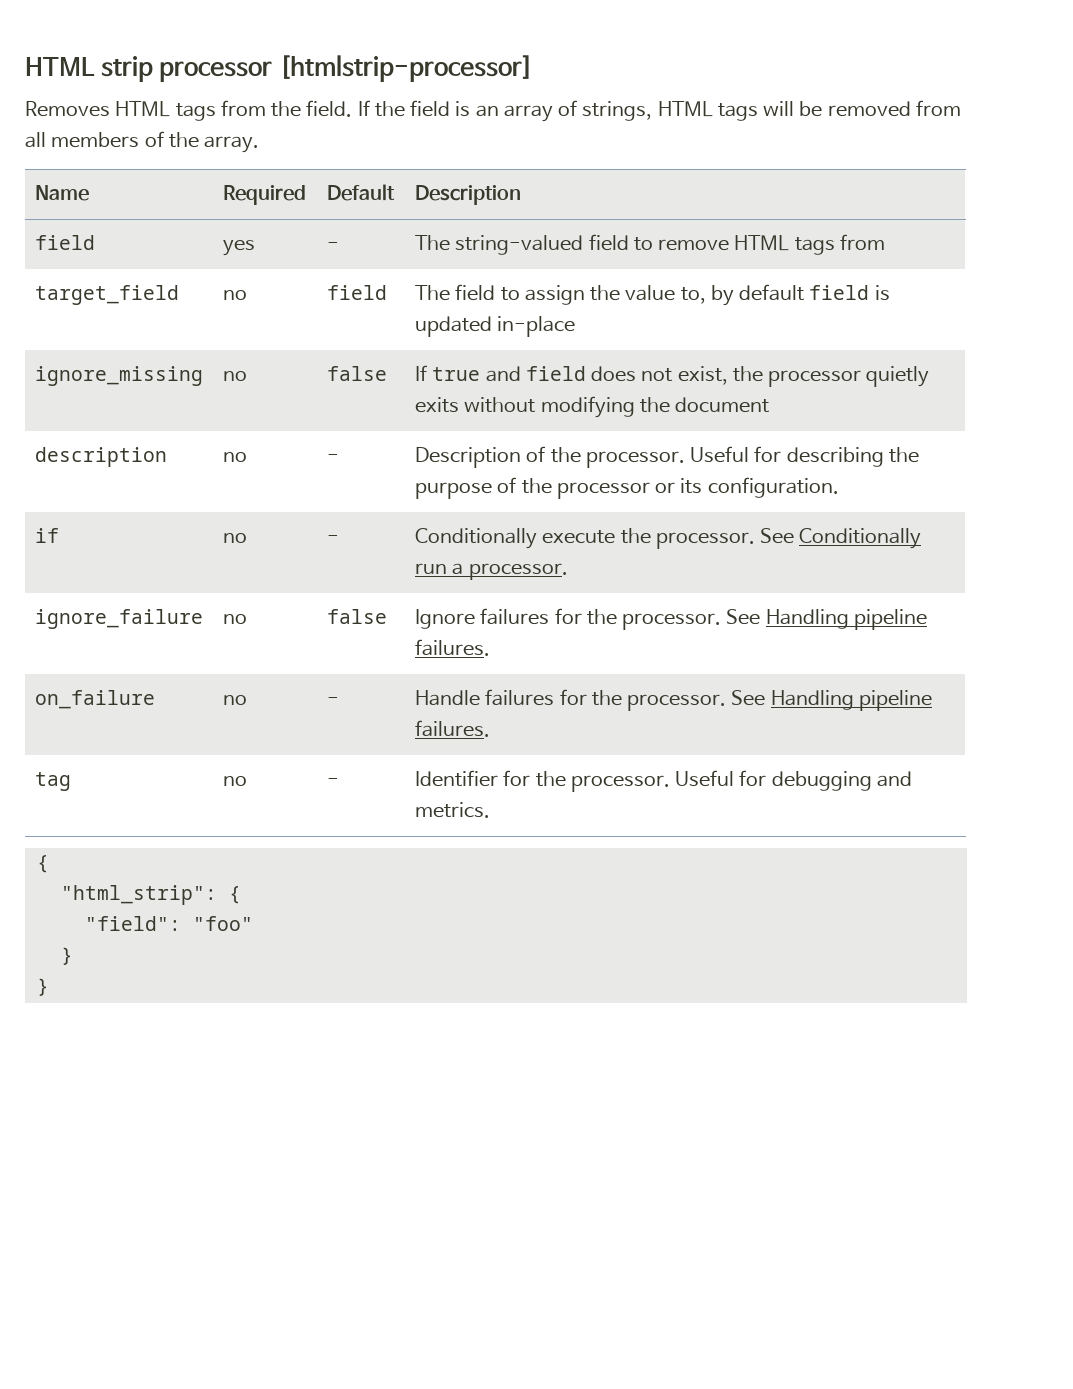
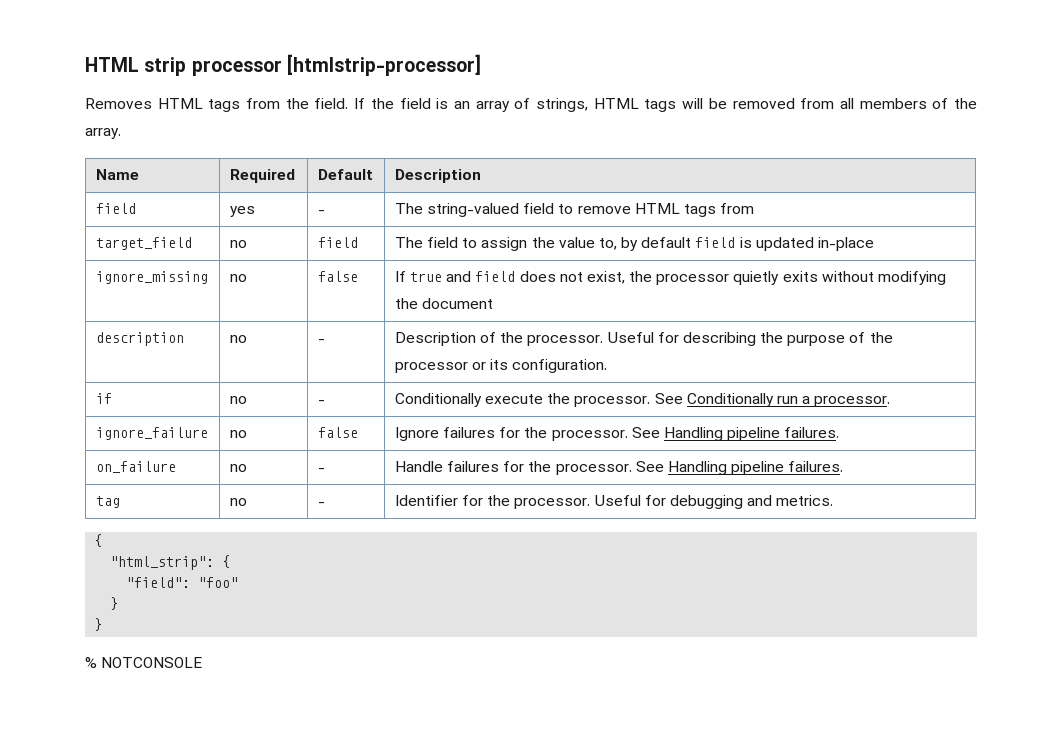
(49, 987) none -> [85,657,203,668] // % NOTCONSOLE

